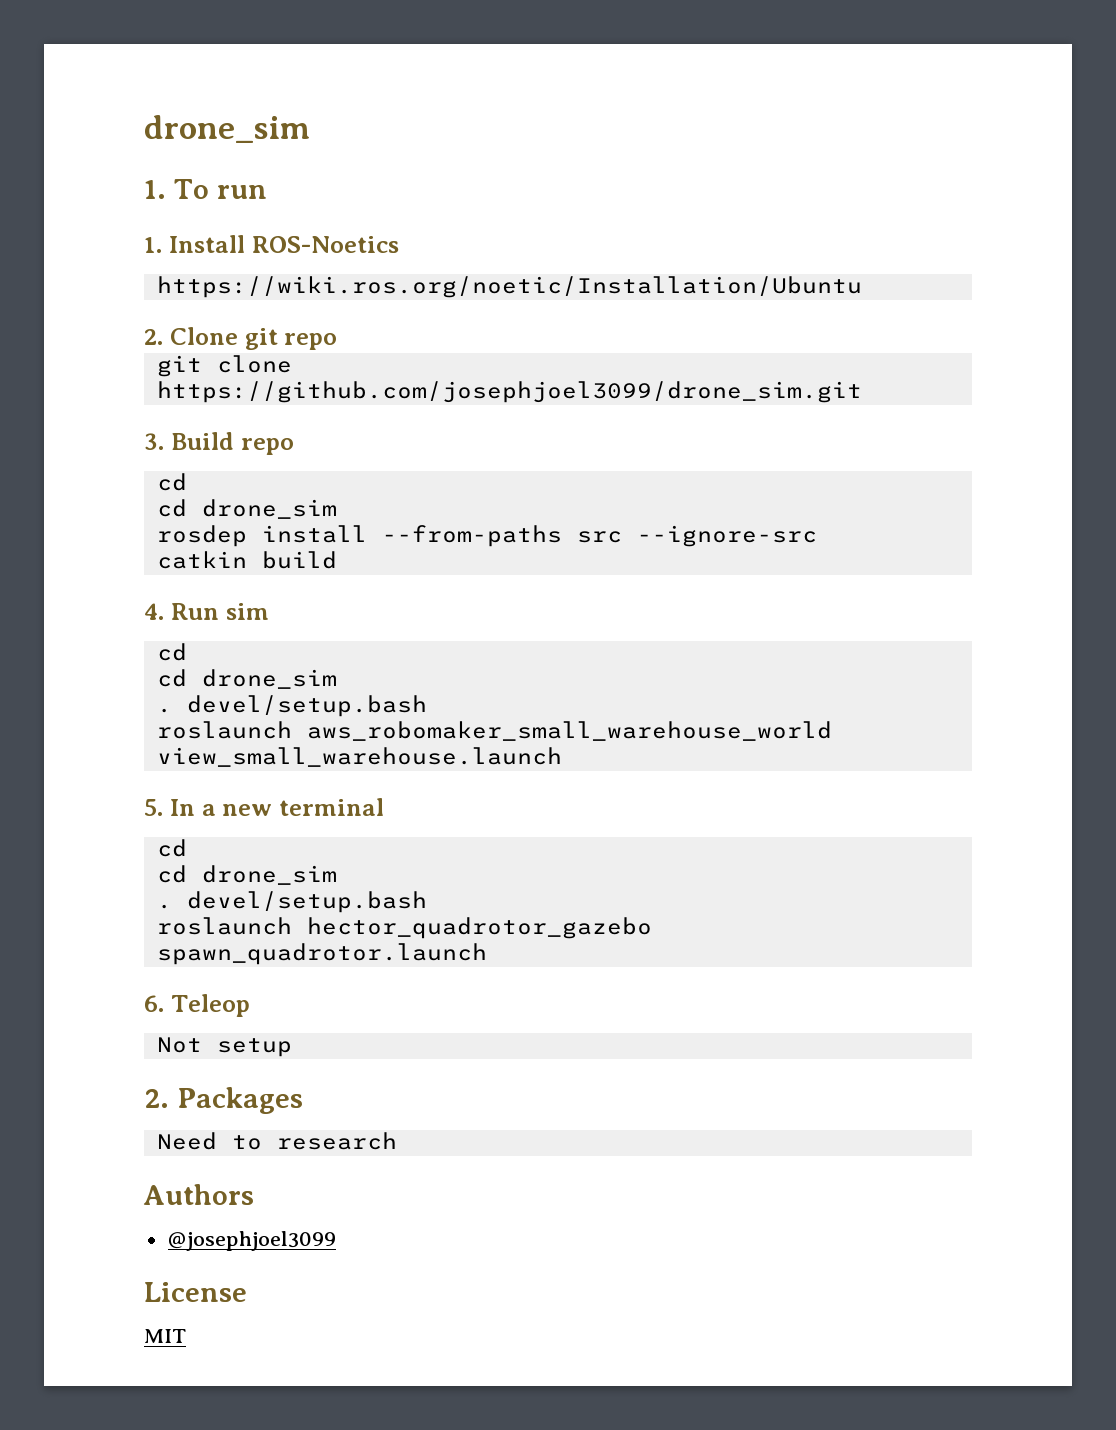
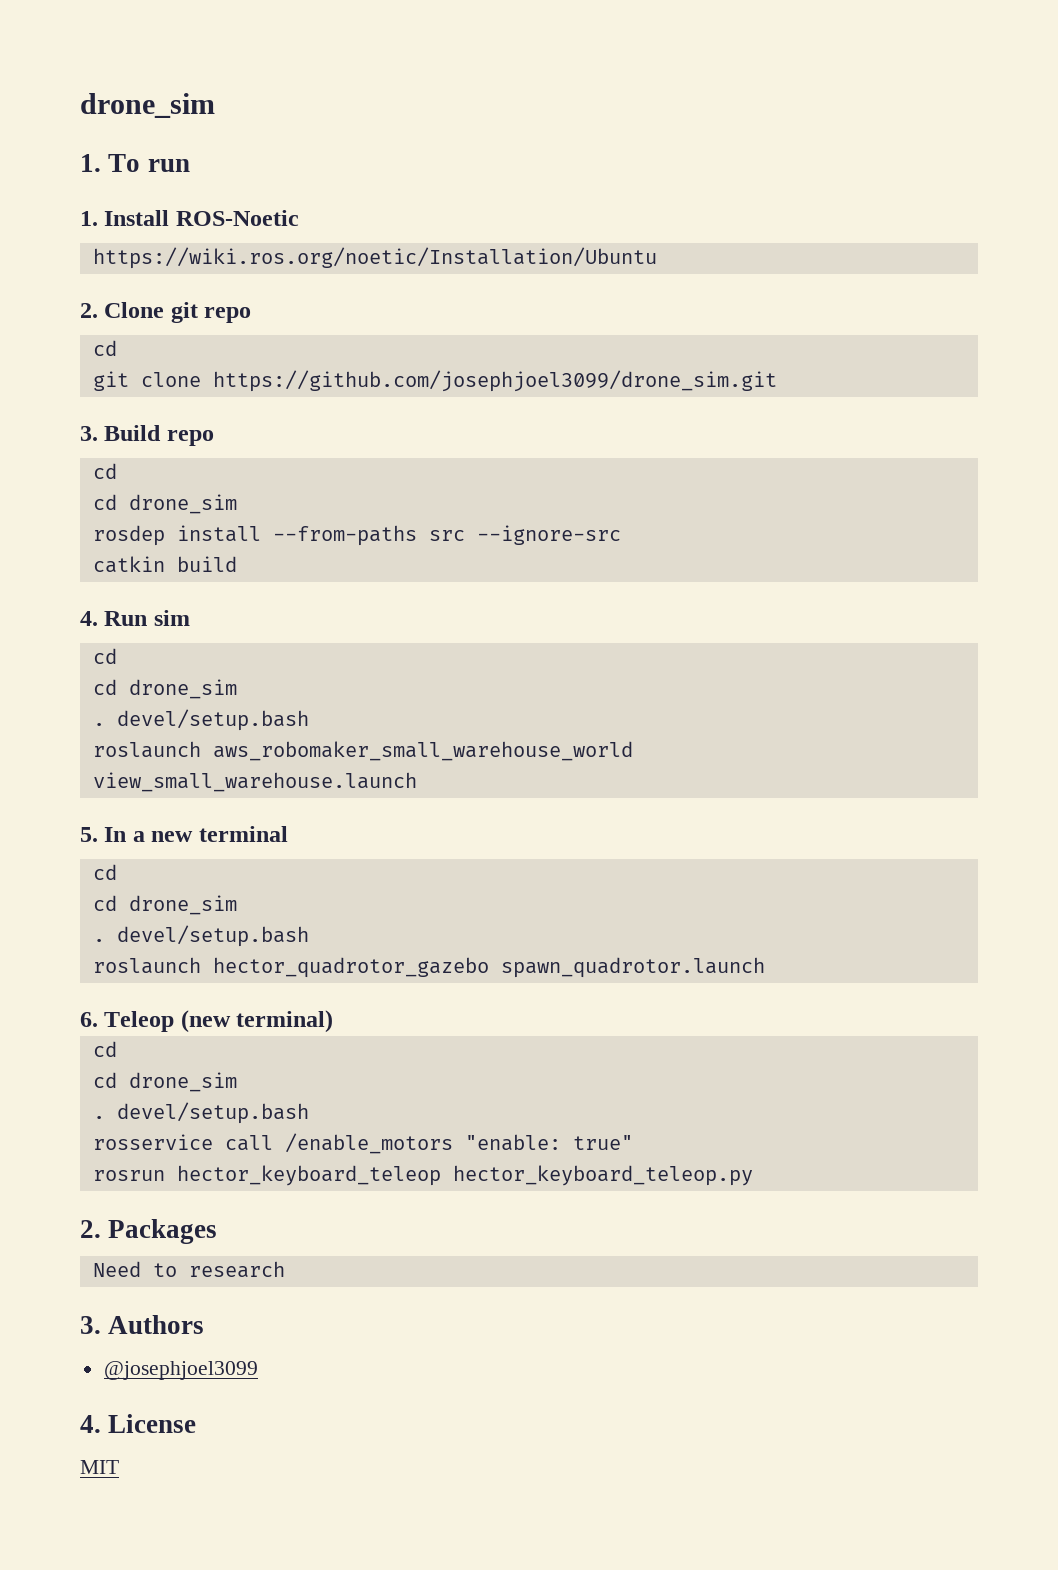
[251,236,399,253] ROS-Noetics -> [175,210,299,226] ROS-Noetic
(338, 341) none -> [92,340,117,356] // cd
[156,1037,292,1057] // Not setup -> [180,1010,334,1033] [92,1041,117,1057] [92,1072,237,1092] [92,1102,309,1124] [92,1133,633,1154] [92,1165,753,1186] (new terminal) // cd // cd drone_sim // . devel/setup.bash // rosservice call /enable_motors "enable: true" // rosrun hector_keyboard_teleop hector_keyboard_teleop.py
(397, 1141) none -> [80,1316,101,1334] 3.
(336, 1241) none -> [80,1415,101,1433] 4.

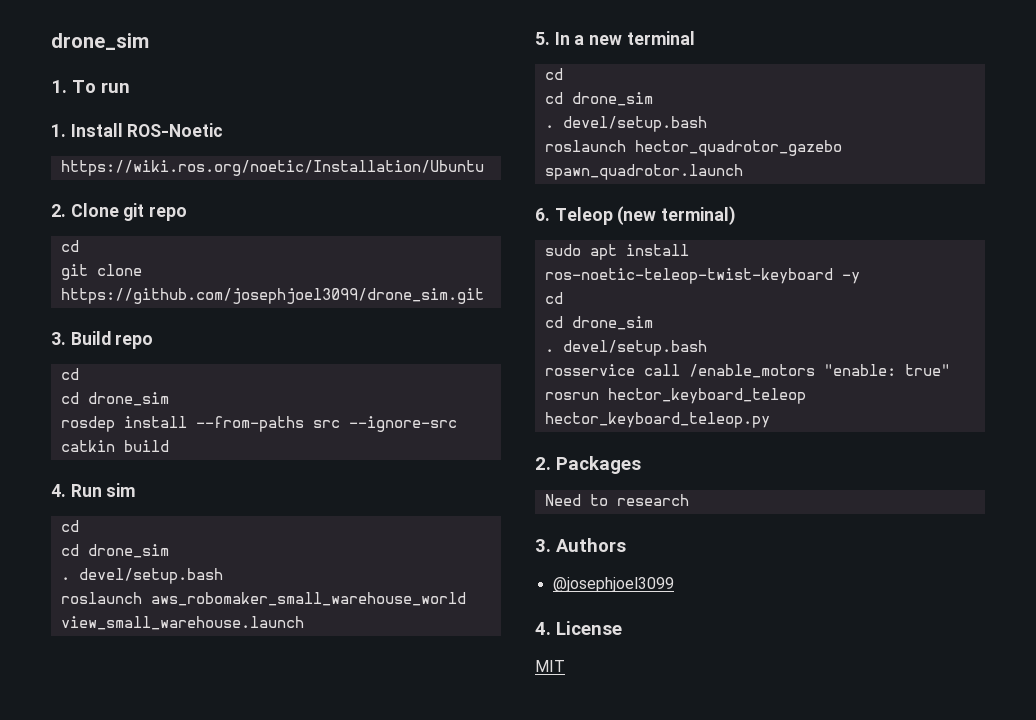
(334, 1021) none -> [544,244,689,260] [544,268,860,284] // sudo apt install ros-noetic-teleop-twist-keyboard -y

